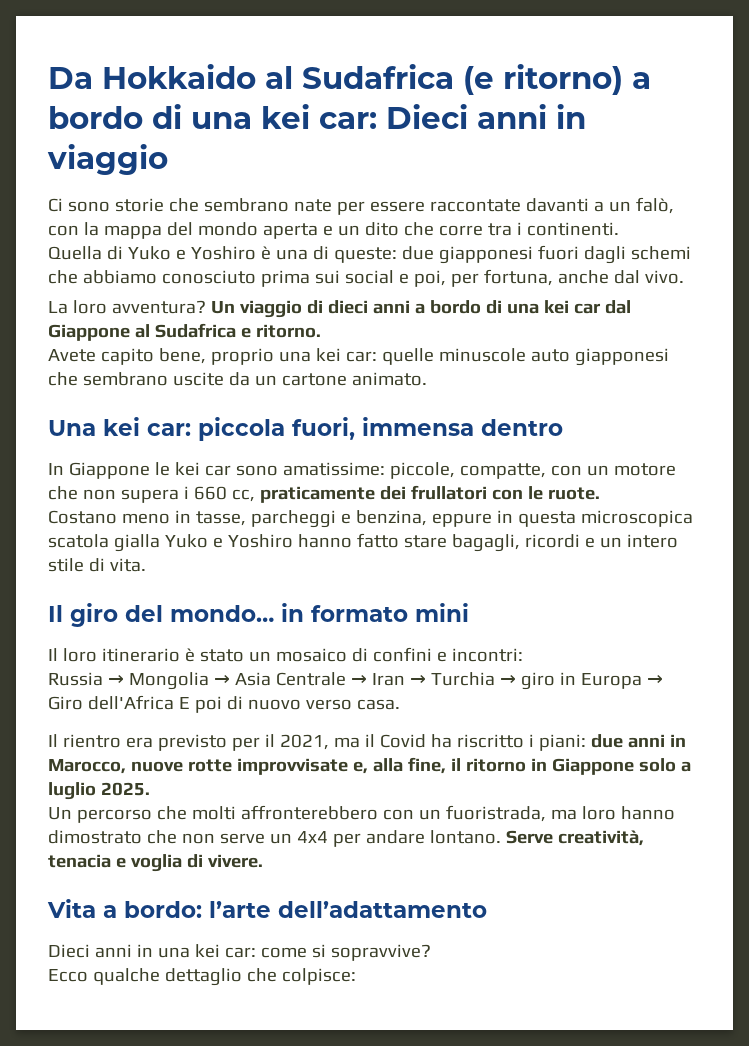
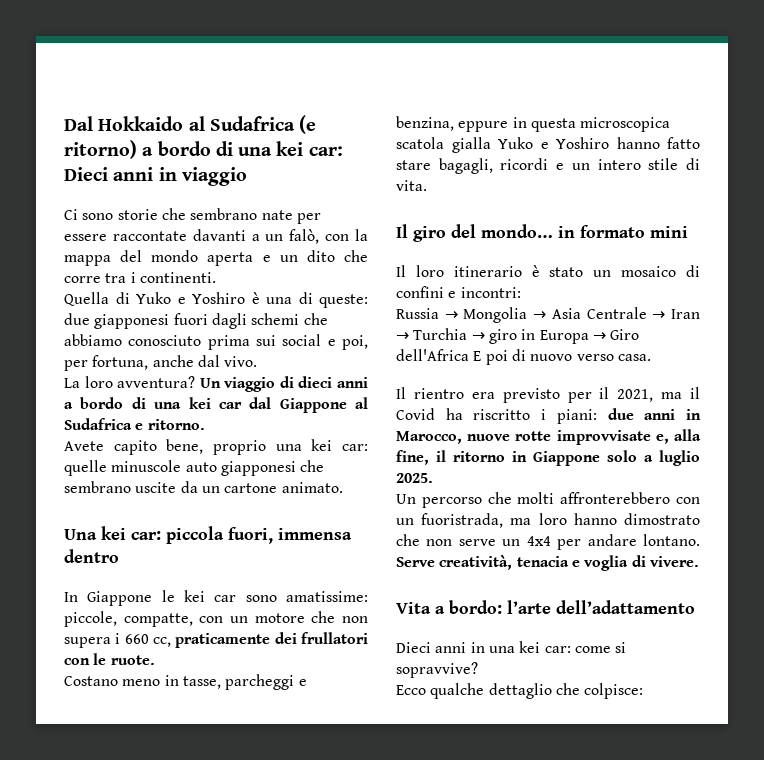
[48,67,93,89] Da -> [64,116,93,131] Dal

